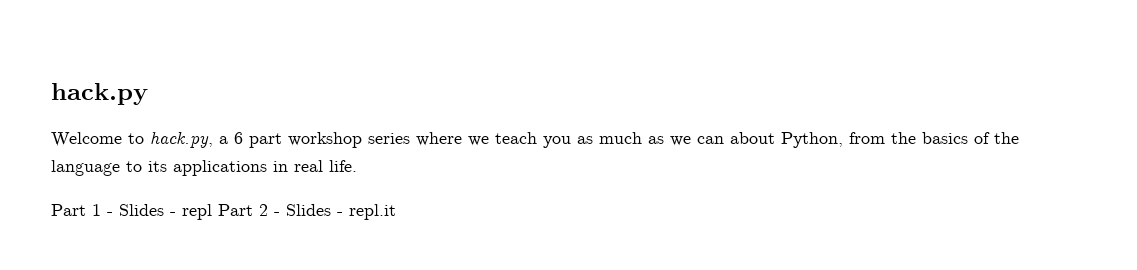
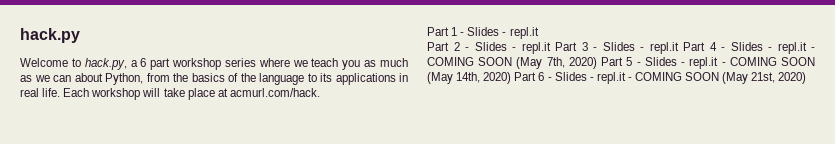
(357, 166) none -> [63,88,320,100] Each workshop will take place at acmurl.com/hack.
[182,204,212,220] repl -> [509,27,539,39] repl.it //
(396, 212) none -> [555,42,815,54] [427,57,815,69] [427,72,807,84] Part 3 - Slides - repl.it Part 4 - Slides - repl.it - COMING SOON (May 7th, 2020) Part 5 - Slides - repl.it - COMING SOON (May 14th, 2020) Part 6 - Slides - repl.it - COMING SOON (May 21st, 2020)

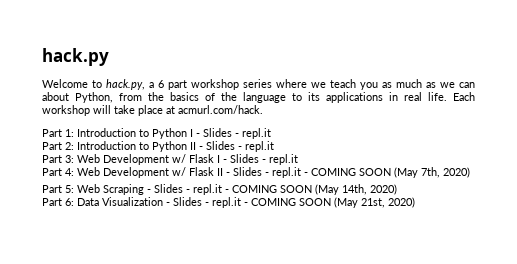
[451,27,539,39] [427,42,717,54] 1 - Slides - repl.it // Part 2 - Slides - repl.it Part 3 - Slides - repl.it Part 4 -> [65,128,271,139] [42,141,274,152] [42,154,298,165] [42,167,223,178] 1: Introduction to Python I - Slides - repl.it // Part 2: Introduction to Python II - Slides - repl.it // Part 3: Web Development w/ Flask I - Slides - repl.it // Part 4: Web Development w/ Flask II
[601,57,633,66] Part 5 -> [42,184,144,195] // Part 5: Web Scraping
[514,72,545,81] Part 6 -> [42,197,163,206] // Part 6: Data Visualization

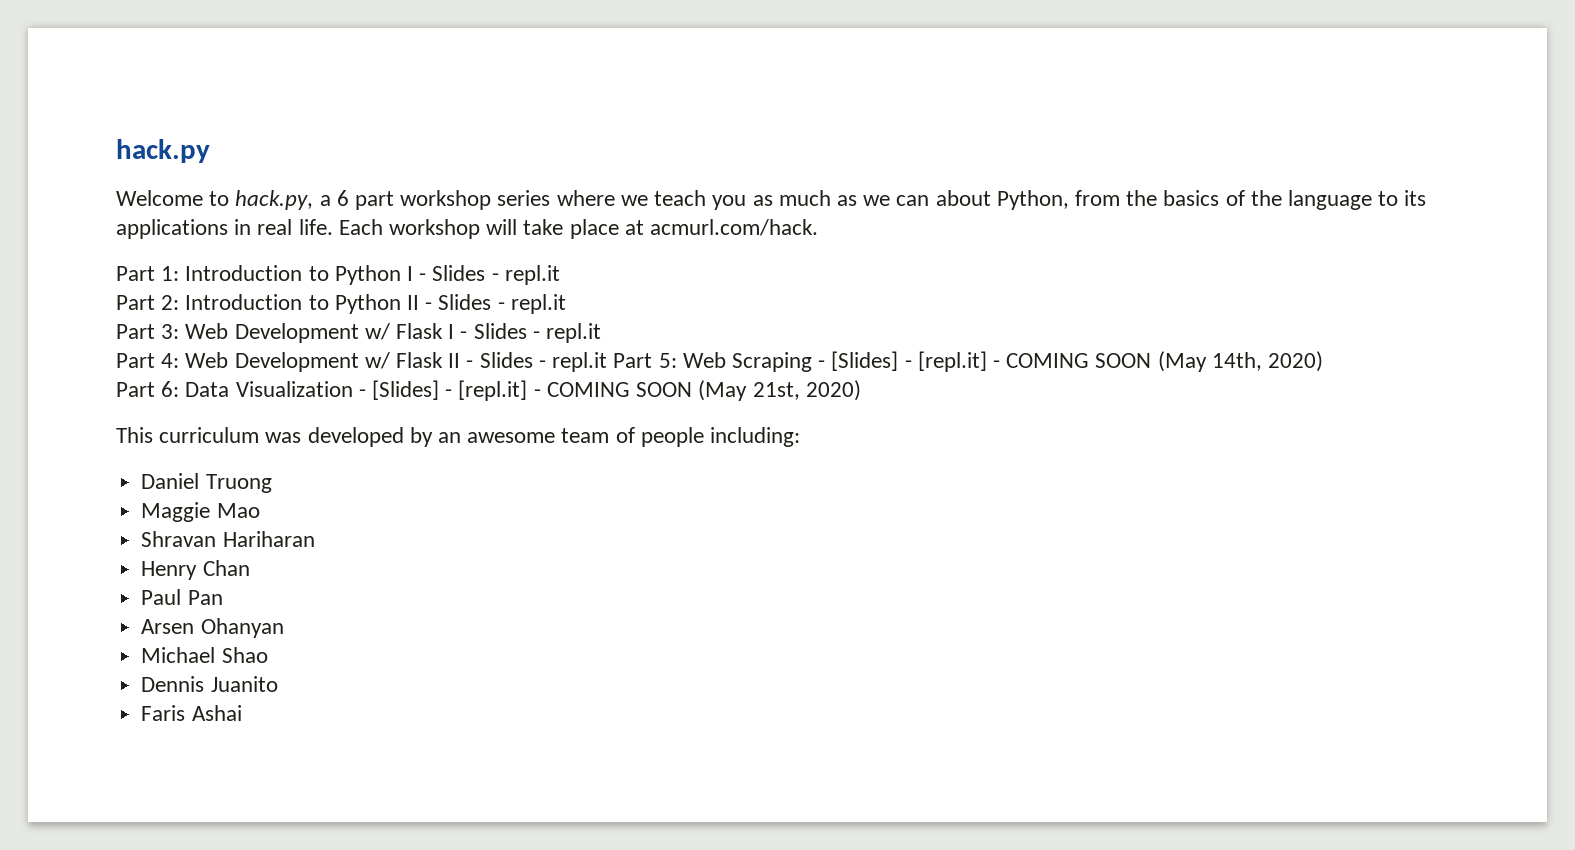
[304,167,470,178] - COMING SOON (May 7th, 2020) // -> (608, 362) none
[154,184,222,195] Slides - repl.it -> [831,351,987,372] [Slides] - [repl.it]
[173,197,241,208] Slides - repl.it -> [372,380,528,401] [Slides] - [repl.it]
(415, 202) none -> [116,427,801,447] [141,473,272,493] [141,502,260,522] [141,531,315,547] [141,560,250,580] [141,589,223,605] [141,618,284,638] [141,647,268,663] [141,676,278,692] [141,705,242,721] // This curriculum was developed by an awesome team of people including: // Daniel Truong // Maggie Mao // Shravan Hariharan // Henry Chan // Paul Pan // Arsen Ohanyan // Michael Shao // Dennis Juanito // Faris Ashai

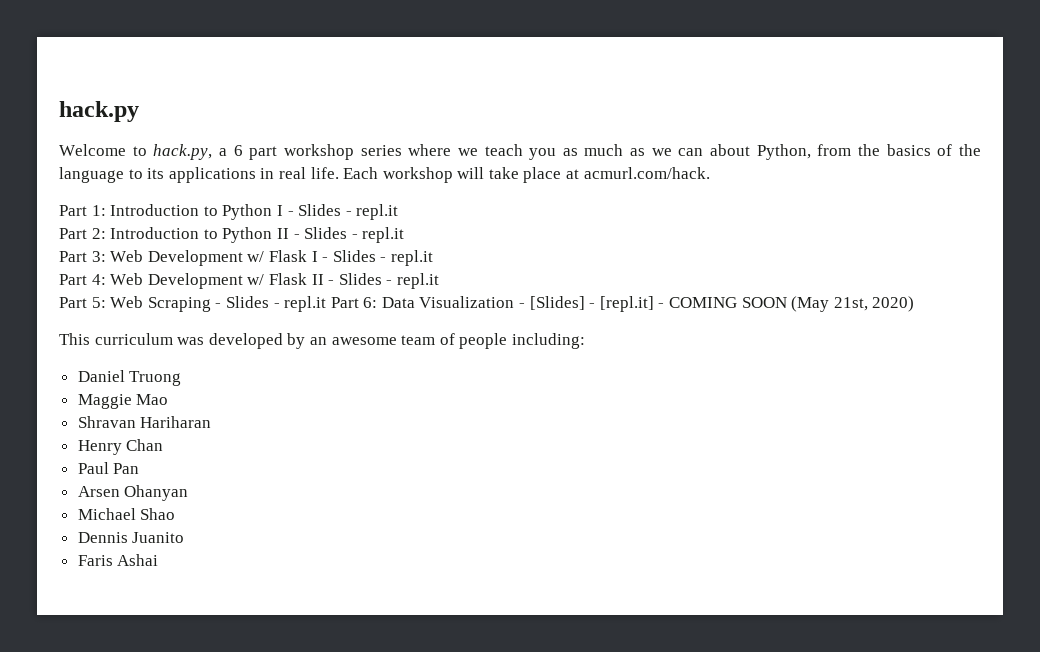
(608, 362) none -> (439, 281) //
[831,351,1324,372] [Slides] - [repl.it] - COMING SOON (May 14th, 2020) // -> [225,296,327,312] Slides - repl.it

